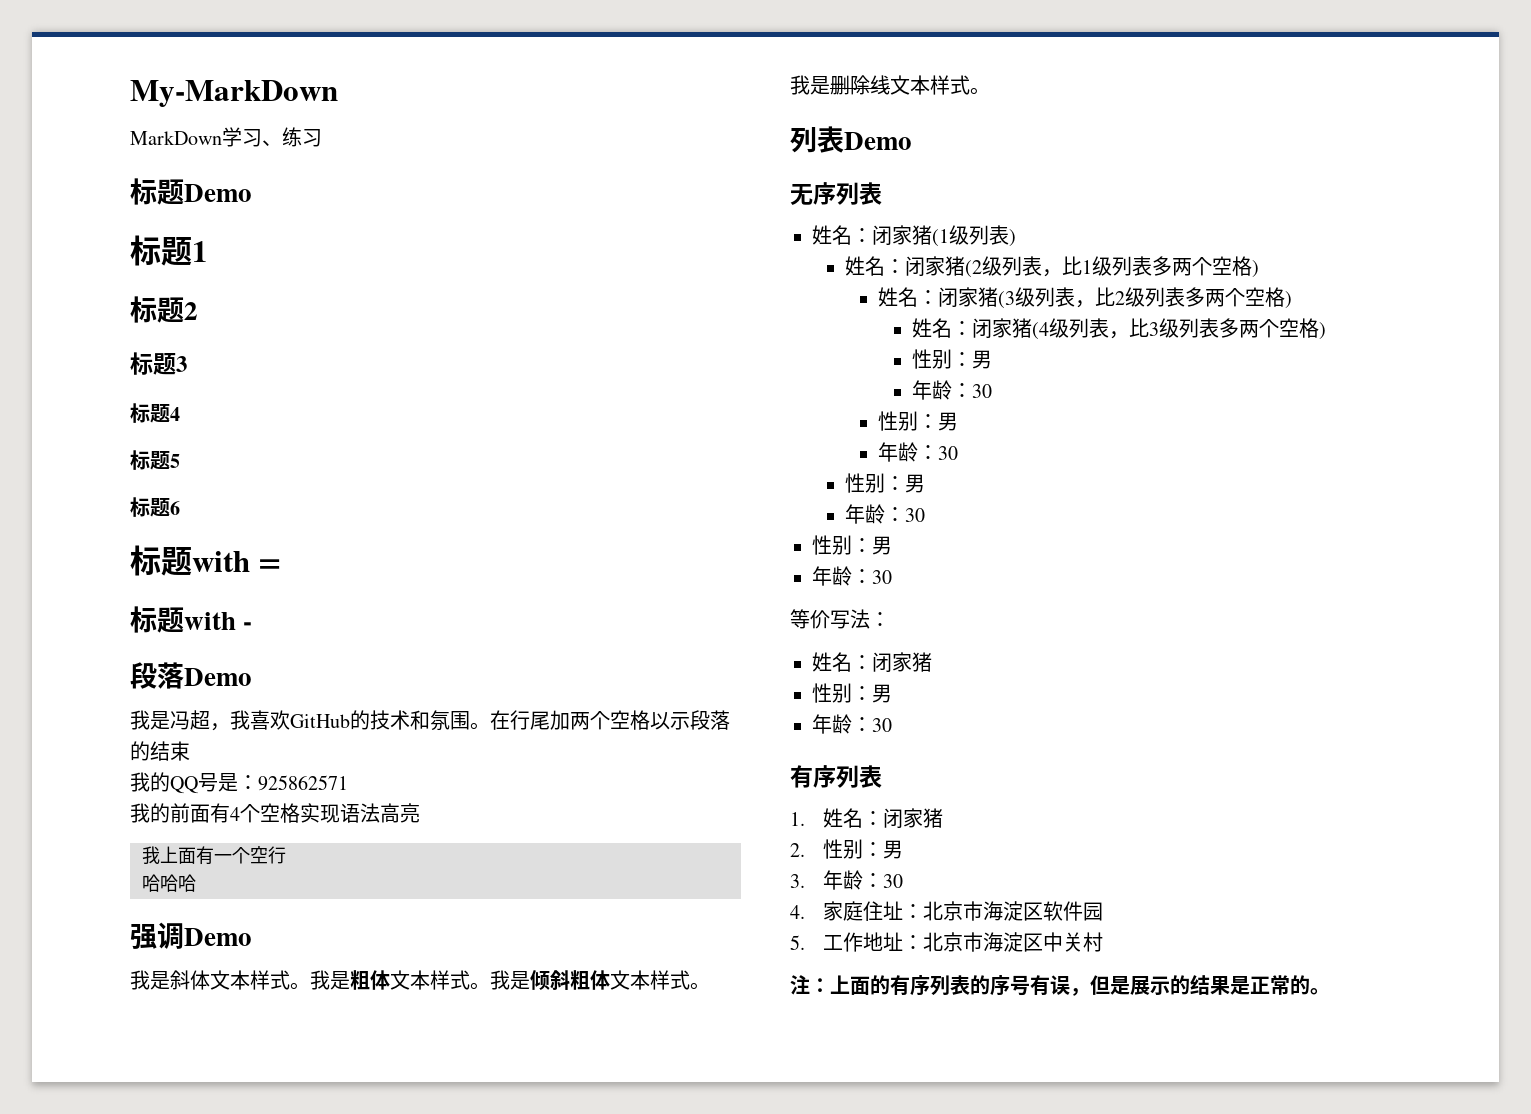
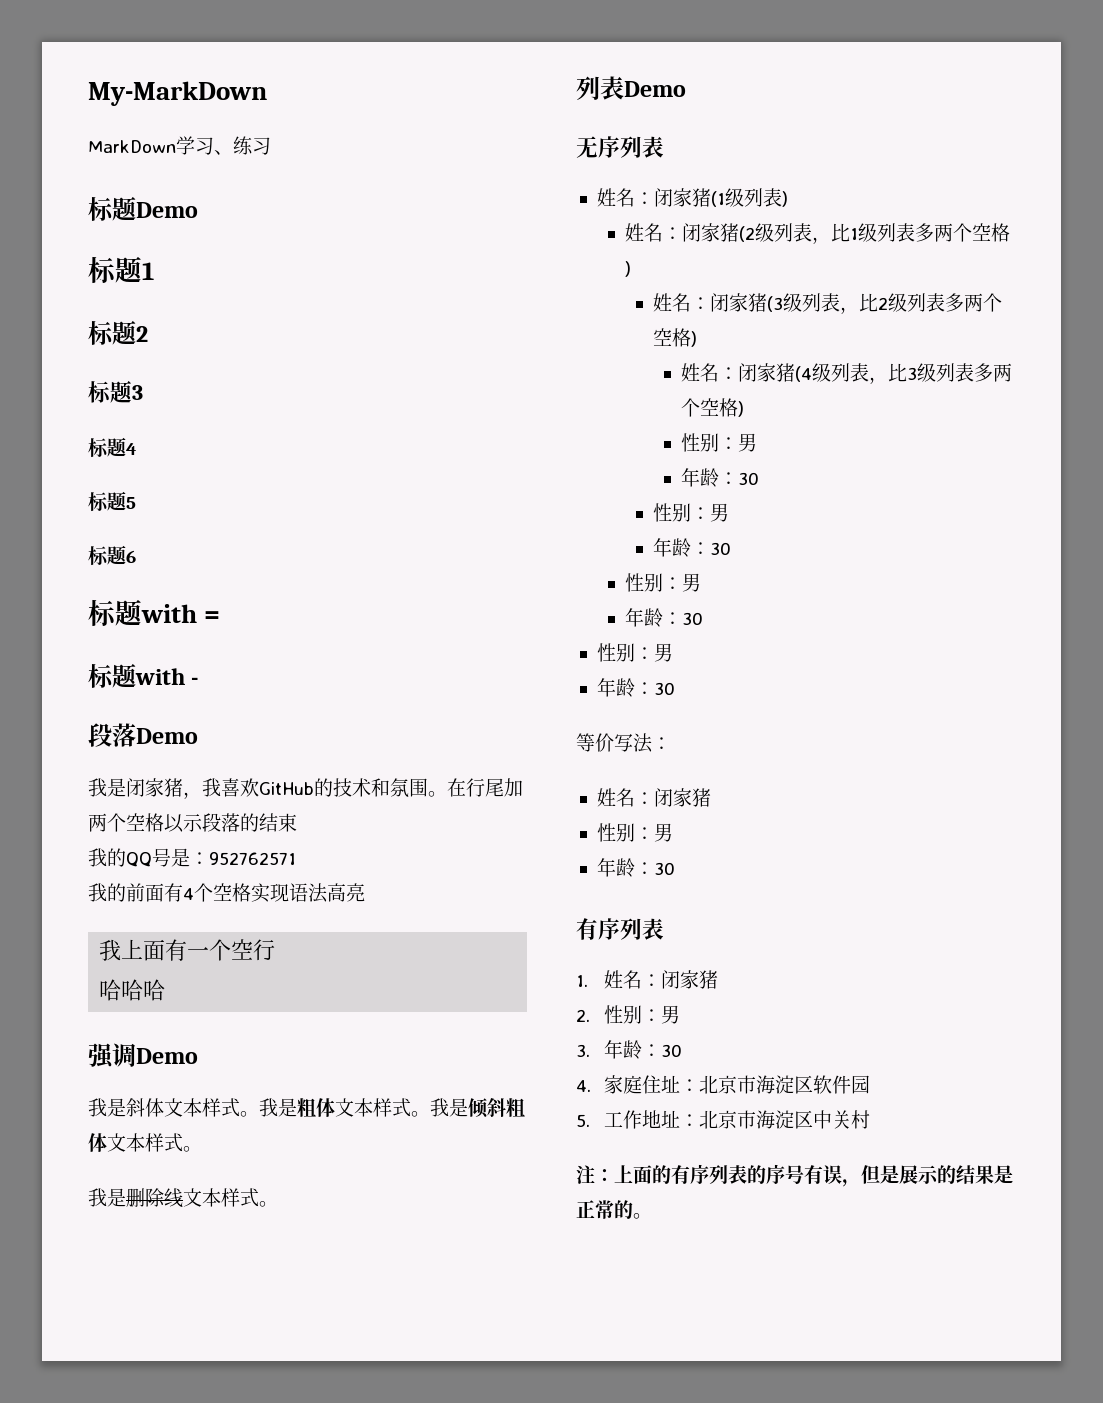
[170,710,210,730] 冯超 -> [126,778,183,797] 闭家猪
[258,775,348,791] 925862571 -> [209,852,296,865] 952762571

